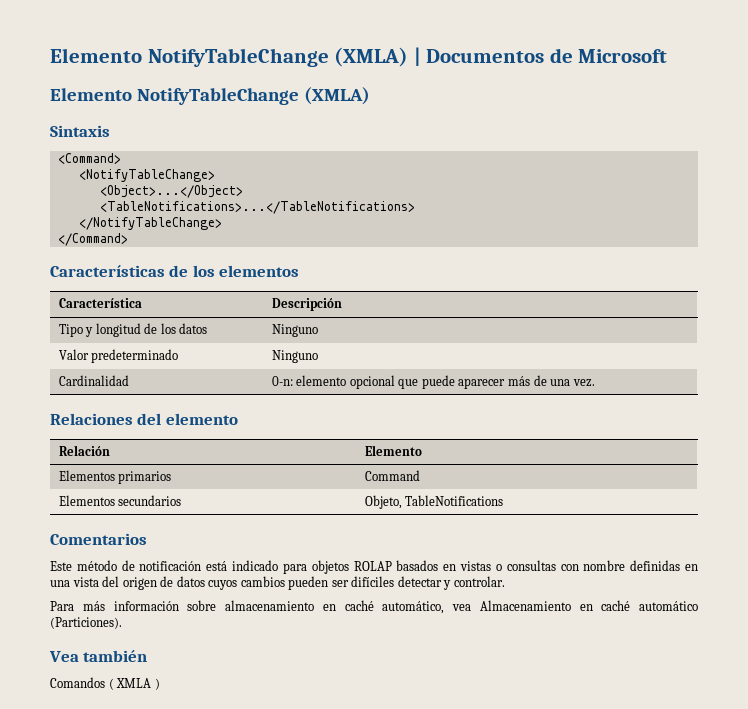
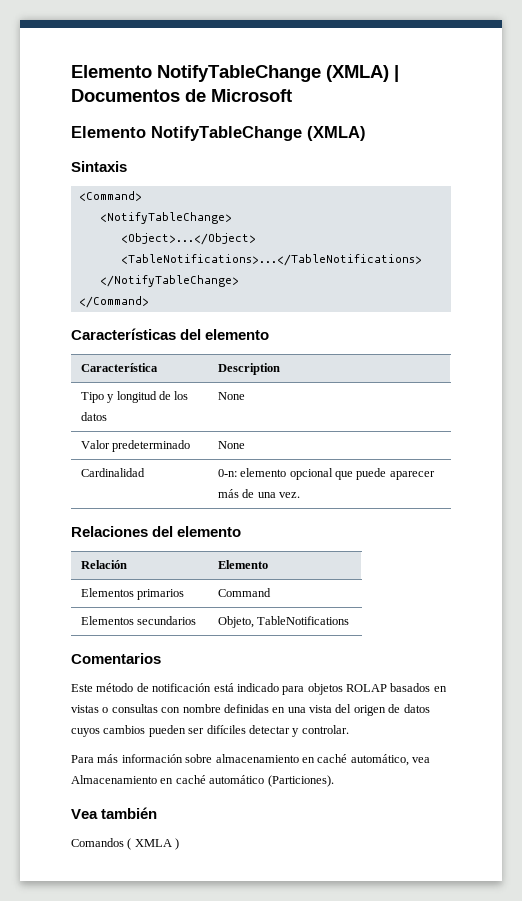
[169,265,300,277] de los elementos -> [180,329,270,340] del elemento
[271,298,342,311] Descripción -> [217,363,280,375] Description
[271,324,318,337] | Ninguno -> [217,392,245,400] | None
[271,350,318,363] | Ninguno -> [217,441,245,449] | None

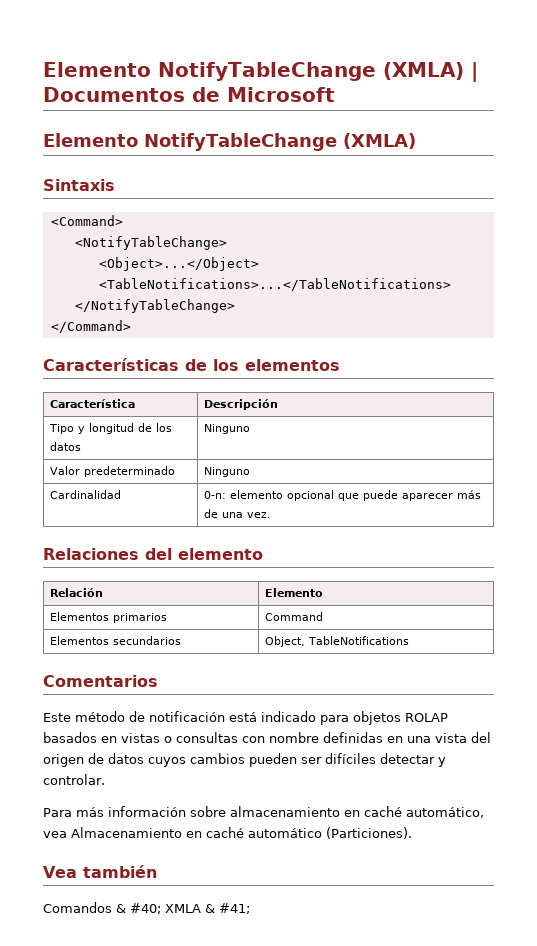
[180,329,270,340] del elemento -> [185,359,340,371] de los elementos
[217,363,280,375] Description -> [203,399,278,410] Descripción
[217,392,245,400] | None -> [203,424,250,434] | Ninguno
[217,441,245,449] | None -> [203,467,250,477] | Ninguno
[217,616,254,628] Objeto, -> [264,636,305,647] Object,
[127,838,180,850] ( XMLA ) -> [116,903,250,914] & #40; XMLA & #41;

